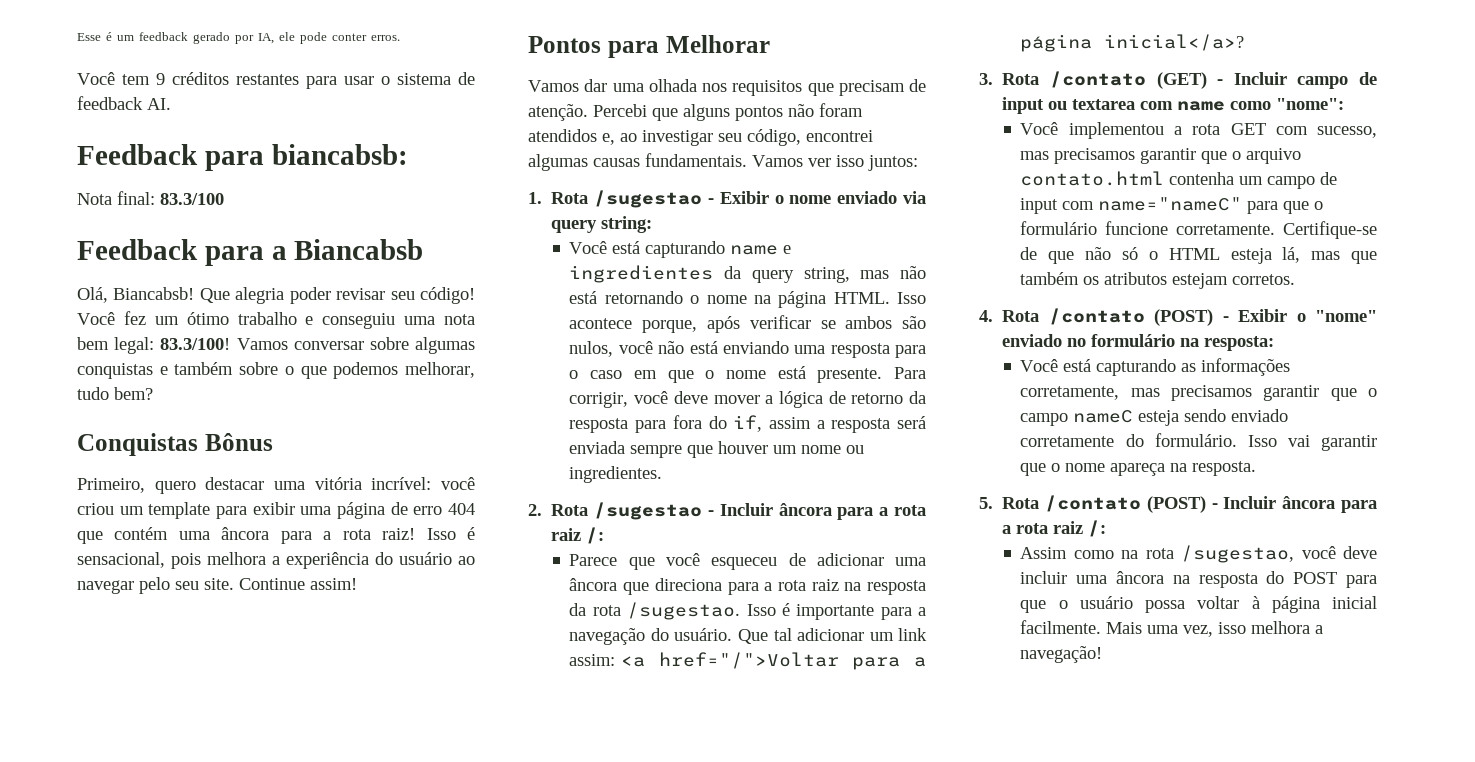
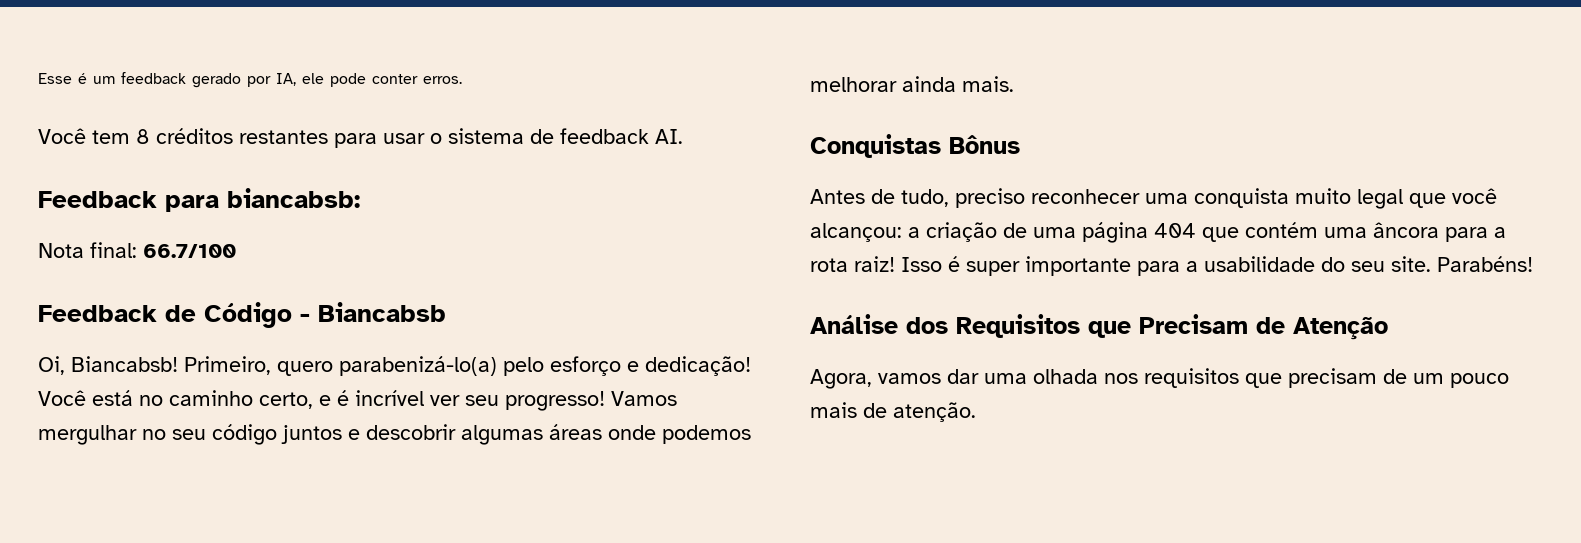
[156,73,165,85] 9 -> [136,129,150,144] 8
[160,193,224,205] [77,239,424,266] [77,287,475,304] [77,311,475,329] [77,337,475,354] [77,362,475,379] [77,387,153,400] [77,433,273,456] [77,477,475,494] [77,502,443,519] 83.3/100 // Feedback para a Biancabsb // Olá, Biancabsb! Que alegria poder revisar seu código! Você fez um ótimo trabalho e conseguiu uma nota bem legal: 83.3/100! Vamos conversar sobre algumas conquistas e também sobre o que podemos melhorar, tudo bem? // Conquistas Bônus // Primeiro, quero destacar uma vitória incrível: você criou um template para exibir uma página de erro -> [143,244,236,258] [38,302,446,328] [38,356,751,376] [38,390,677,411] [38,424,751,445] [810,76,1014,92] [810,134,1020,158] [810,188,1497,209] [810,222,1148,243] 66.7/100 // Feedback de Código - Biancabsb // Oi, Biancabsb! Primeiro, quero parabenizá-lo(a) pelo esforço e dedicação! Você está no caminho certo, e é incrível ver seu progresso! Vamos mergulhar no seu código juntos e descobrir algumas áreas onde podemos melhorar ainda mais. // Conquistas Bônus // Antes de tudo, preciso reconhecer uma conquista muito legal que você alcançou: a criação de uma página
[77,552,475,569] [77,577,357,594] [528,35,770,58] [528,80,579,92] sensacional, pois melhora a experiência do usuário ao navegar pelo seu site. Continue assim! // Pontos para Melhorar // Vamos -> [966,256,1533,276] [810,314,1388,340] [810,369,941,389] super importante para a usabilidade do seu site. Parabéns! // Análise dos Requisitos que Precisam de Atenção // Agora, vamos
[528,103,863,121] [528,129,873,146] [528,153,918,171] [528,190,926,208] [551,216,653,233] [569,241,792,258] [569,265,926,283] [569,291,926,308] [569,315,926,333] [569,341,926,358] [569,366,926,383] [569,391,926,408] [569,415,926,433] [569,441,865,458] [569,466,663,483] [528,502,926,520] [551,527,605,544] [569,553,926,570] [569,578,926,595] [569,602,926,620] [569,628,927,645] [569,652,926,670] [1020,34,1245,52] [979,71,1377,89] [1002,97,1345,114] [1020,122,1377,139] [1020,148,1302,164] [1020,171,1338,189] [1020,197,1324,214] [1020,221,1377,239] [1020,247,1377,264] [1020,272,1296,289] [979,308,1377,326] [1002,334,1275,351] [1020,358,1291,376] [1020,385,1377,401] [1020,409,1289,426] [1020,433,1377,451] [1020,461,1257,476] [979,495,1377,513] [1002,520,1107,537] [1020,545,1377,563] [1020,571,1377,588] [1020,596,1377,613] [1020,620,1324,637] [1020,646,1103,663] atenção. Percebi que alguns pontos não foram atendidos e, ao investigar seu código, encontrei algumas causas fundamentais. Vamos ver isso juntos: // 1. Rota /sugestao - Exibir o nome enviado via query string: // Você está capturando name e ingredientes da query string, mas não está retornando o nome na página HTML. Isso acontece porque, após verificar se ambos são nulos, você não está enviando uma resposta para o caso em que o nome está presente. Para corrigir, você deve mover a lógica de retorno da resposta para fora do if, assim a resposta será enviada sempre que houver um nome ou ingredientes. // 2. Rota /sugestao - Incluir âncora para a rota raiz /: // Parece que você esqueceu de adicionar uma âncora que direciona para a rota raiz na resposta da rota /sugestao. Isso é importante para a navegação do usuário. Que tal adicionar um link assim: <a href="/">Voltar para a página inicial</a>? // 3. Rota /contato (GET) - Incluir campo de input ou textarea com name como "nome": // Você implementou a rota GET com sucesso, mas precisamos garantir que o arquivo contato.html contenha um campo de input com name="nameC" para que o formulário funcione corretamente. Certifique-se de que não só o HTML esteja lá, mas que também os atributos estejam corretos. // 4. Rota /contato (POST) - Exibir o "nome" enviado no formulário na resposta: // Você está capturando as informações corretamente, mas precisamos garantir que o campo nameC esteja sendo enviado corretamente do formulário. Isso vai garantir que o nome apareça na resposta. // 5. Rota /contato (POST) - Incluir âncora para a rota raiz /: // Assim como na rota /sugestao, você deve incluir uma âncora na resposta do POST para que o usuário possa voltar à página inicial facilmente. Mais uma vez, isso melhora a navegação! -> [1413,373,1509,388] [810,402,976,422] um pouco mais de atenção.

